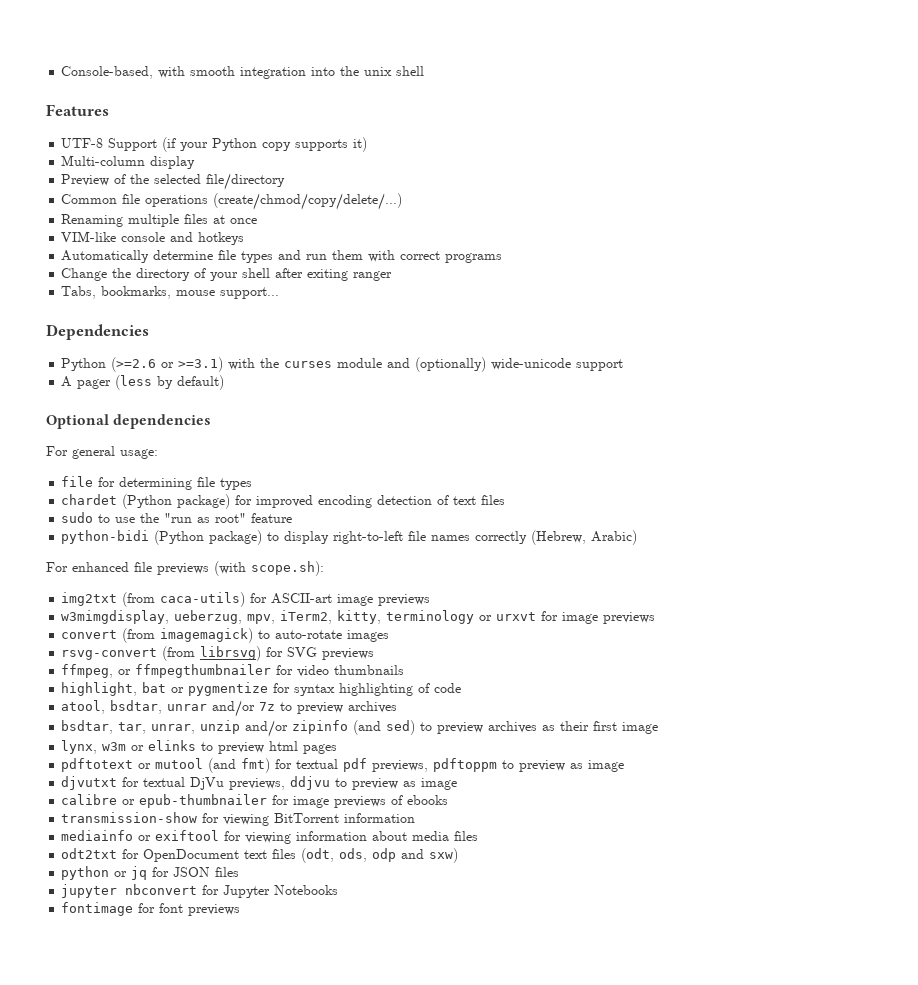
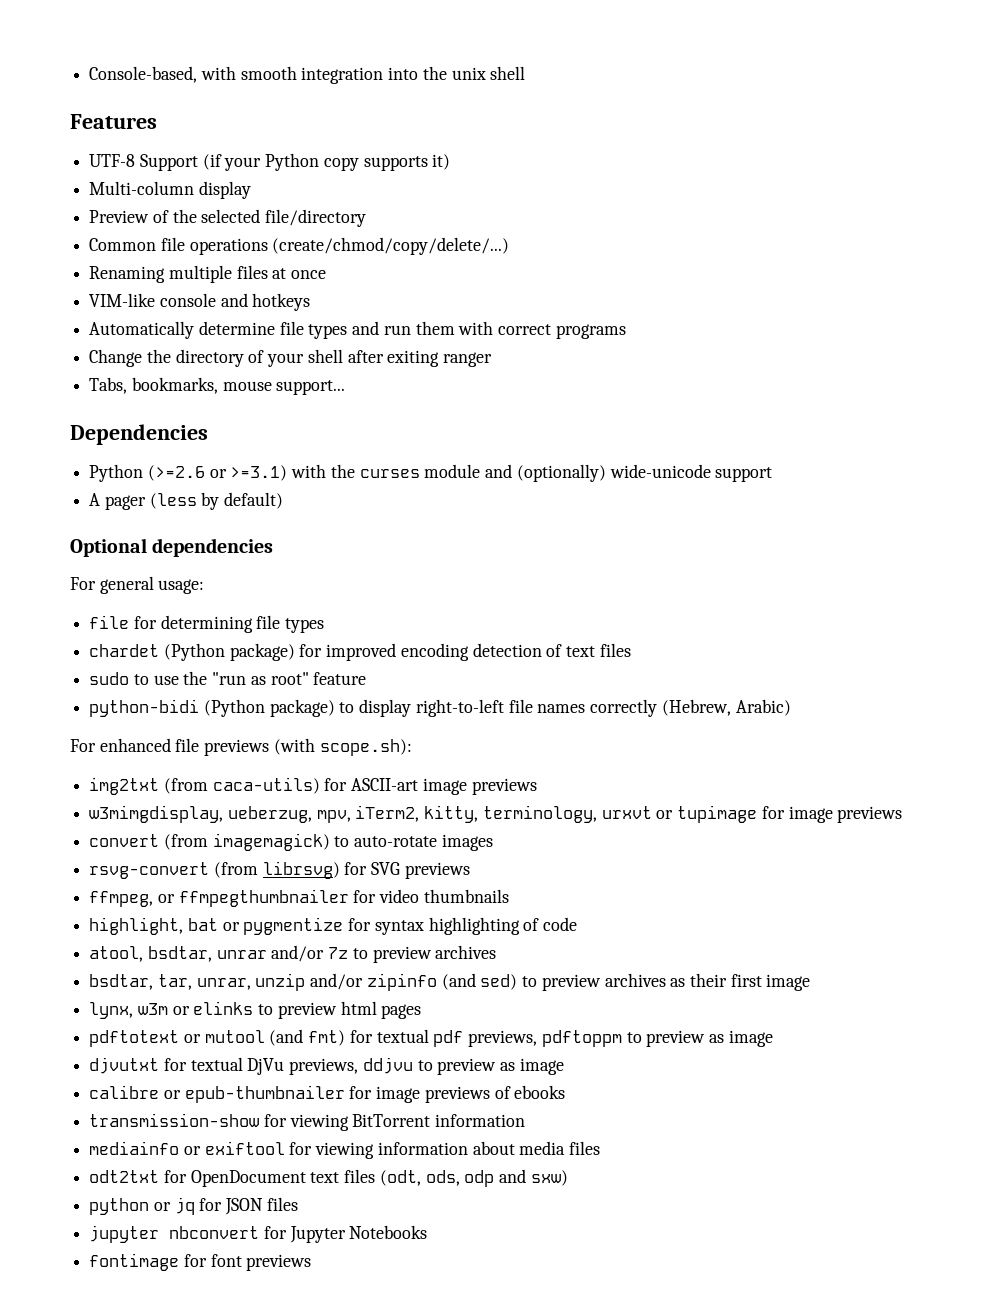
[386,610,537,624] terminology or urxvt -> [482,805,758,823] terminology, urxvt or tupimage

